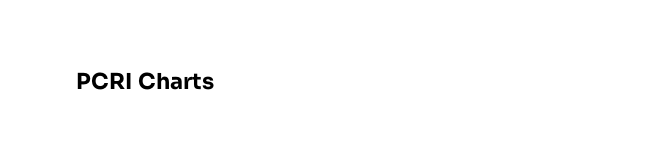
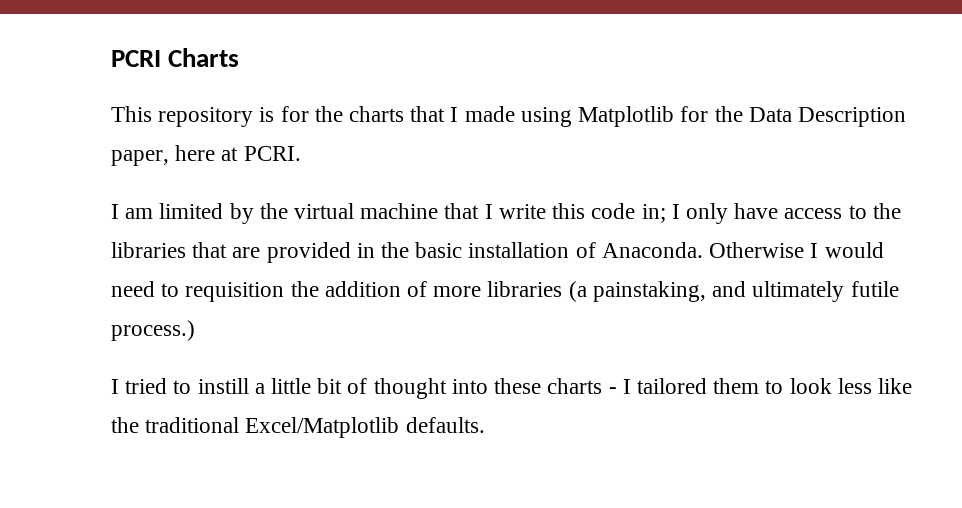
(214, 81) none -> [111,106,906,127] [111,145,301,166] [111,203,901,224] [111,242,884,263] [111,281,899,302] [111,320,195,341] [111,378,912,399] [111,417,485,438] // This repository is for the charts that I made using Matplotlib for the Data Description paper, here at PCRI. // I am limited by the virtual machine that I write this code in; I only have access to the libraries that are provided in the basic installation of Anaconda. Otherwise I would need to requisition the addition of more libraries (a painstaking, and ultimately futile process.) // I tried to instill a little bit of thought into these charts - I tailored them to look less like the traditional Excel/Matplotlib defaults.

